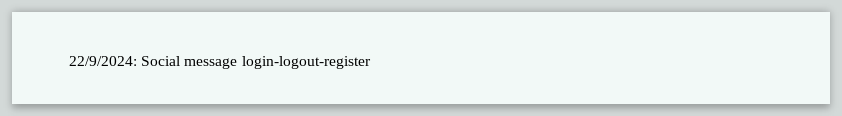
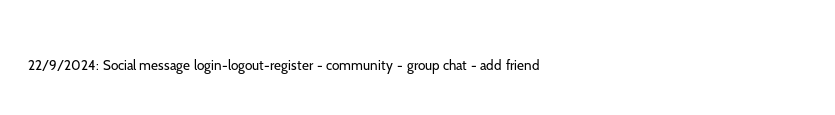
(371, 62) none -> [316,59,541,74] - community - group chat - add friend

